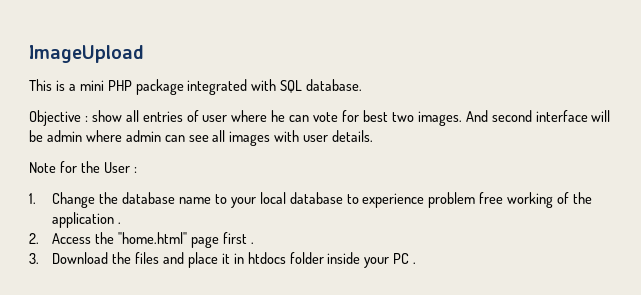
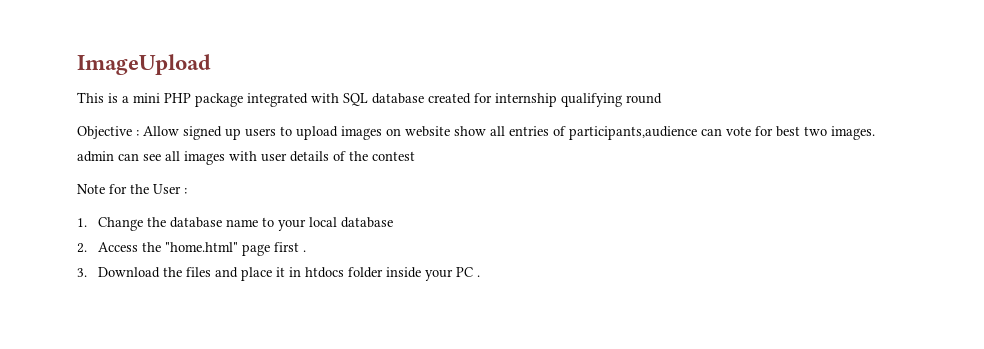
[306,79,363,91] [29,110,88,126] database. // Objective : -> [372,93,662,107] [77,126,450,140] database created for internship qualifying round // Objective : Allow signed up users to upload images on website
[202,110,286,122] user where he -> [569,126,697,140] participants,audience
[465,110,611,122] [29,130,122,142] And second interface will be admin where -> (875, 133) none
[332,130,374,142] details. -> [290,151,415,162] details of the contest
[346,192,593,208] [52,212,122,228] to experience problem free working of the application . -> (394, 222) none

